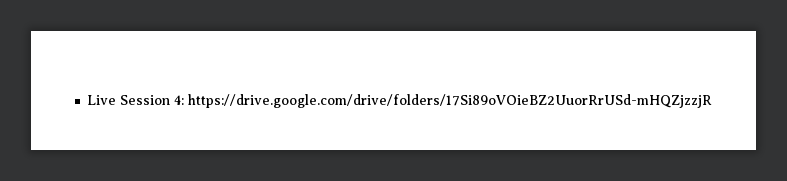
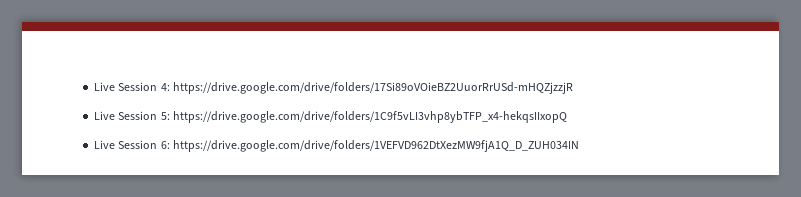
(713, 101) none -> [94,111,567,123] [94,140,579,152] // Live Session 5: https://drive.google.com/drive/folders/1C9f5vLI3vhp8ybTFP_x4-hekqsIIxopQ // Live Session 6: https://drive.google.com/drive/folders/1VEFVD962DtXezMW9fjA1Q_D_ZUH034IN

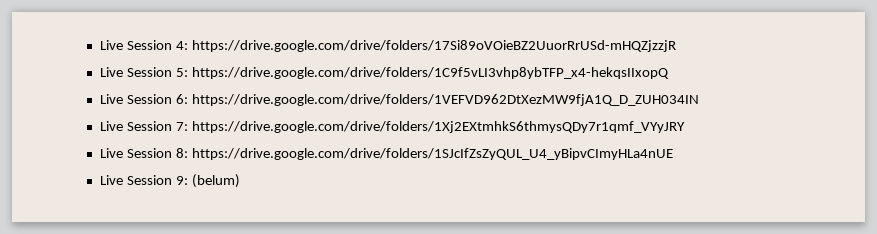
(579, 146) none -> [99,121,685,133] [99,148,673,160] [99,174,240,188] // Live Session 7: https://drive.google.com/drive/folders/1Xj2EXtmhkS6thmysQDy7r1qmf_VYyJRY // Live Session 8: https://drive.google.com/drive/folders/1SJcIfZsZyQUL_U4_yBipvCImyHLa4nUE // Live Session 9: (belum)

